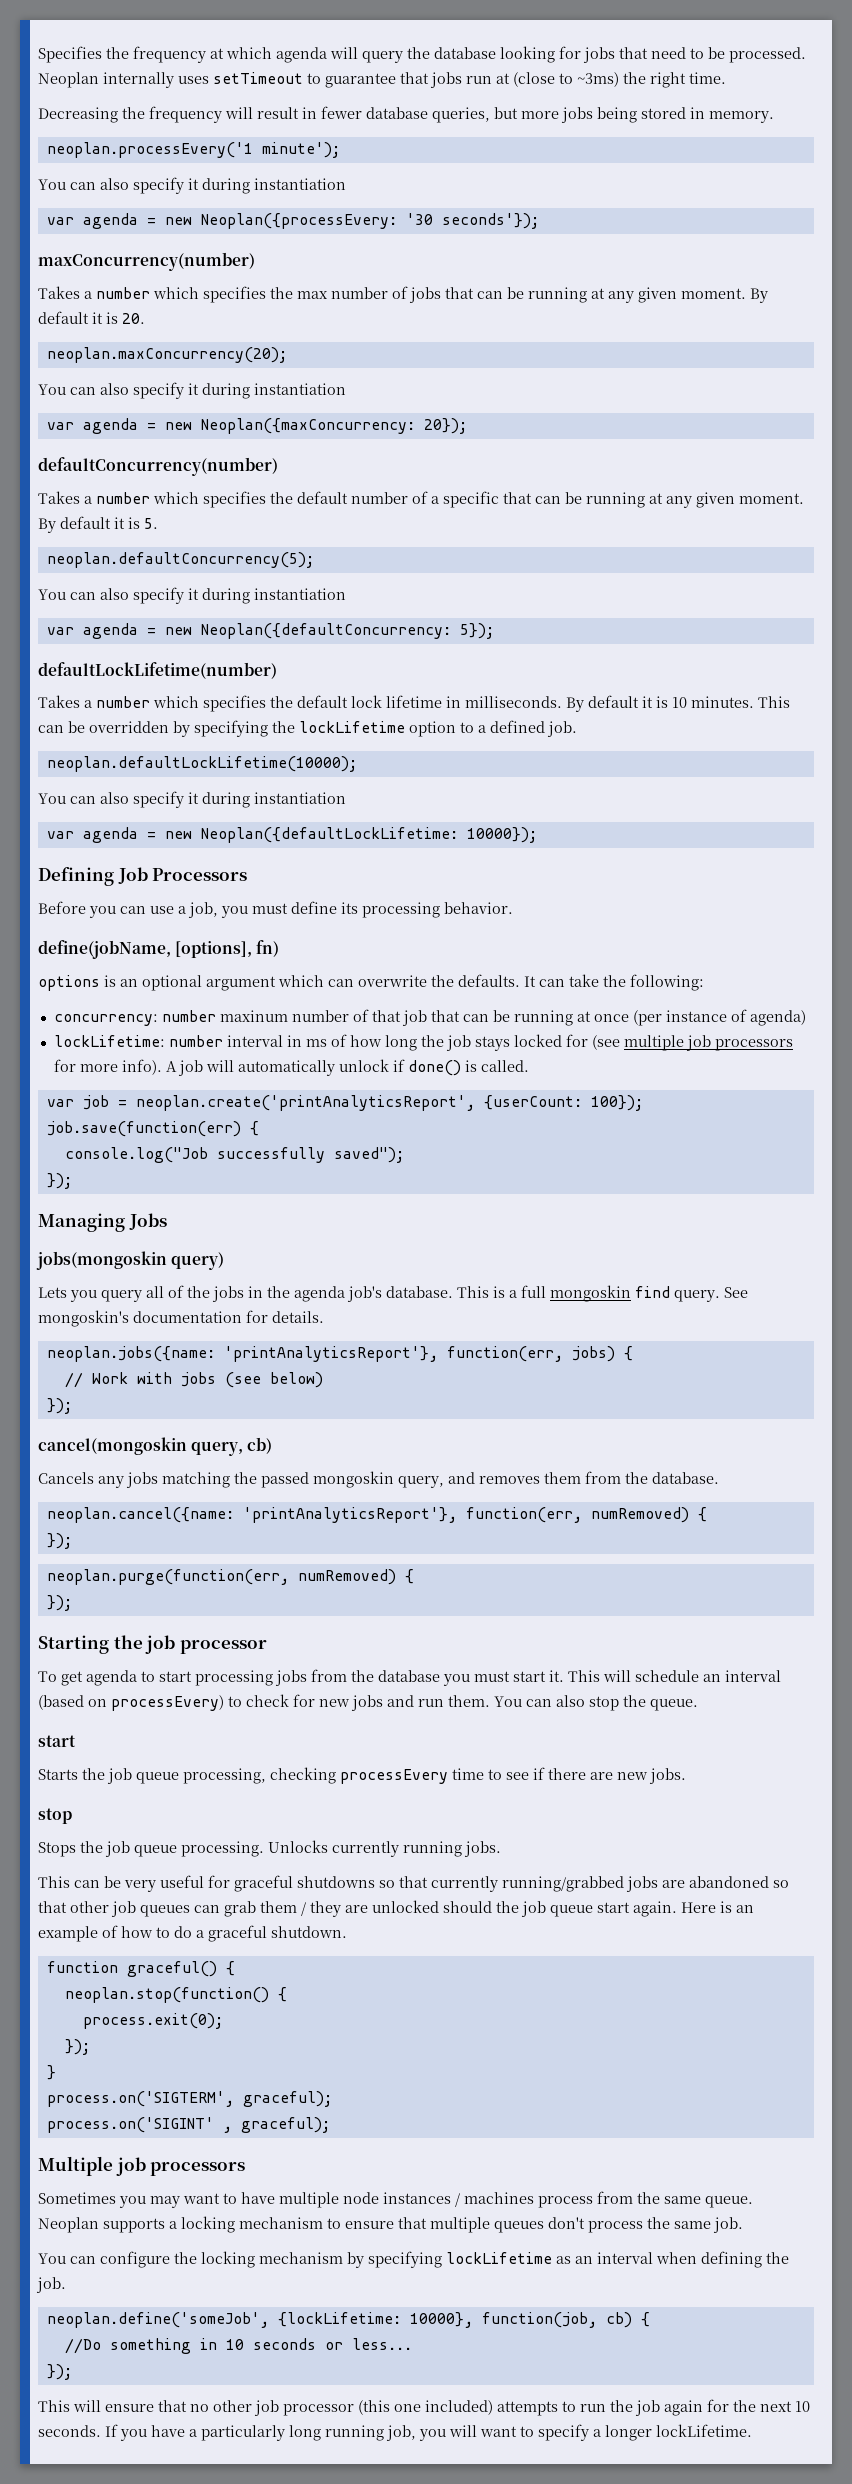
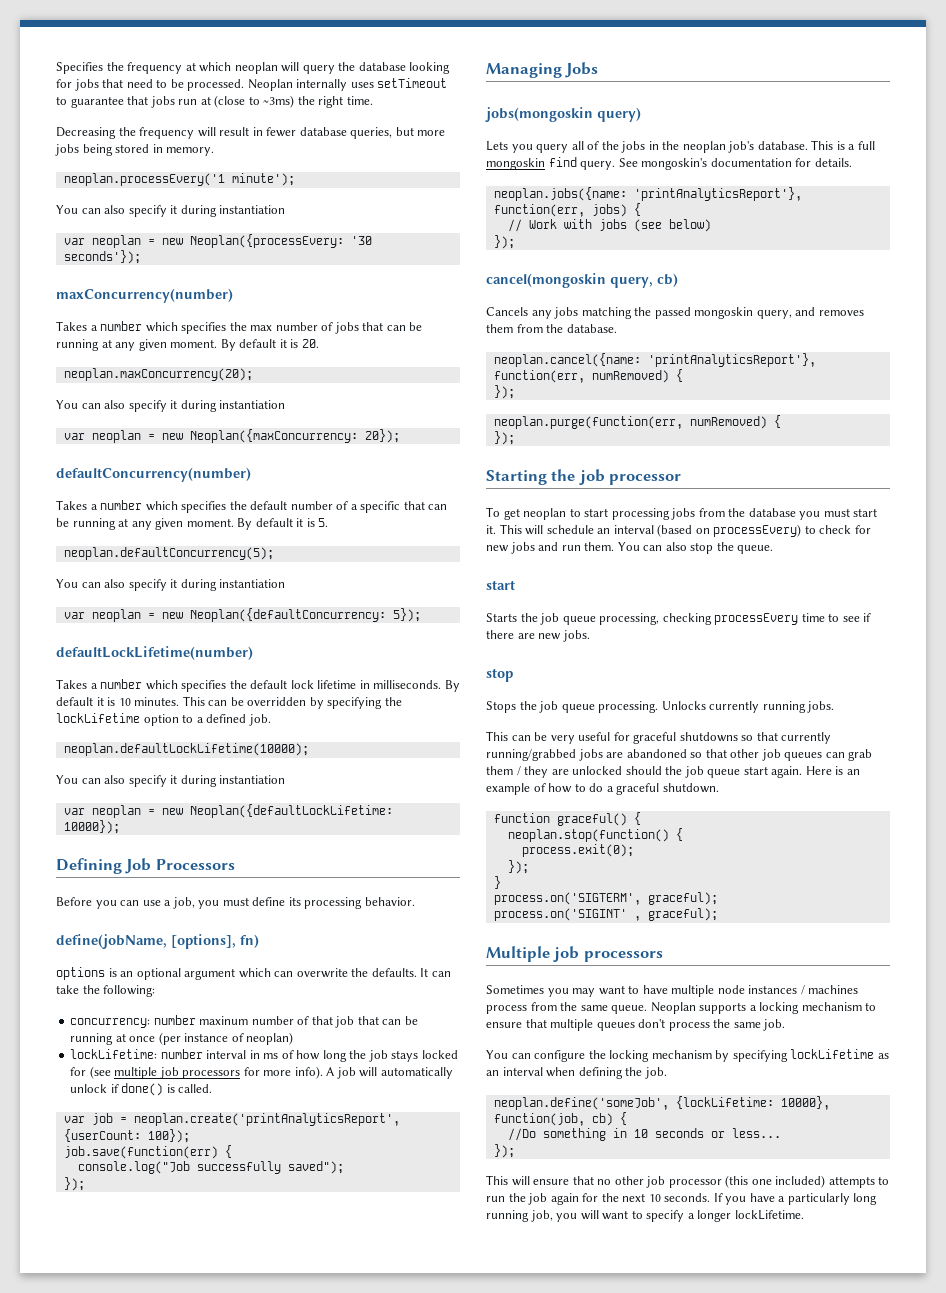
[276,47,327,63] agenda -> [234,62,278,74] neoplan
[82,213,138,229] agenda -> [91,235,141,248] neoplan
[82,418,138,434] agenda -> [91,430,141,443] neoplan
[82,623,138,639] agenda -> [91,609,141,622] neoplan
[82,827,138,843] agenda -> [91,805,141,818] neoplan
[749,1010,806,1026] agenda) -> [246,1032,294,1045] neoplan)
[294,1286,345,1302] agenda -> [682,141,726,153] neoplan
[86,1670,137,1686] agenda -> [523,508,567,520] neoplan

